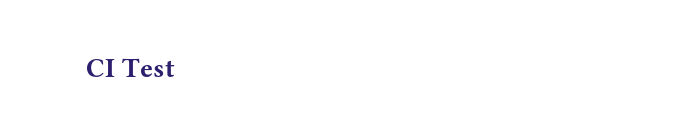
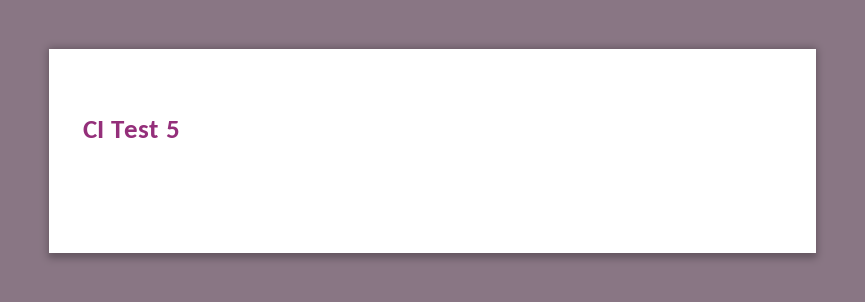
(176, 67) none -> [165,121,180,138] 5

